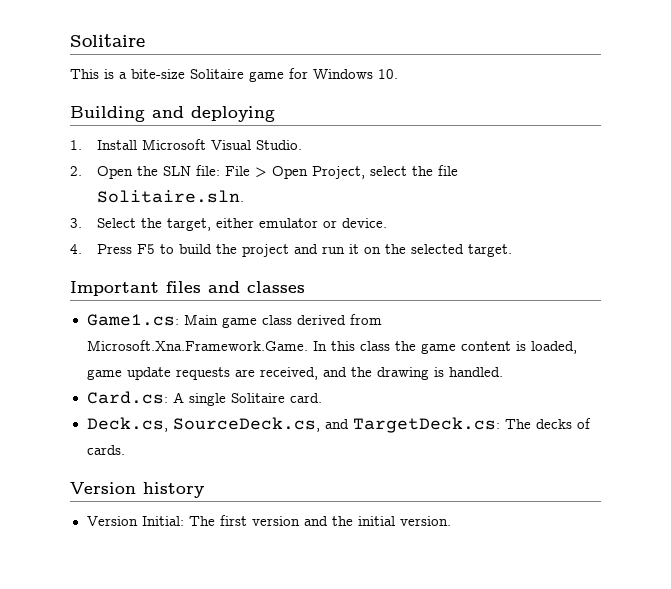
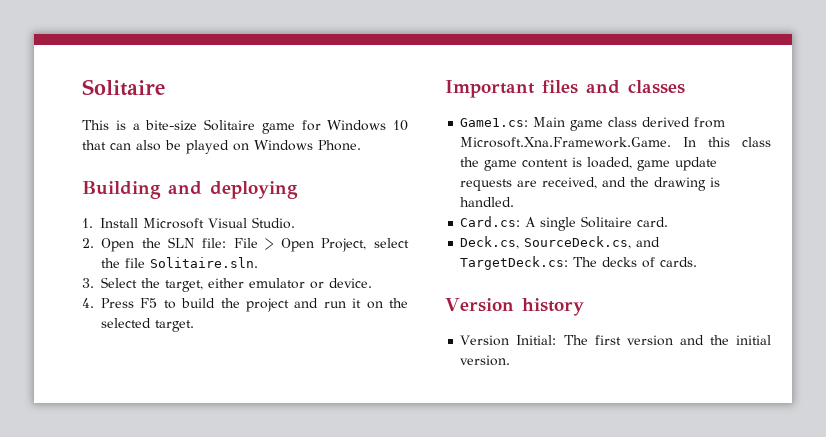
[378,69,398,79] 10. -> [393,120,408,131] [82,140,361,154] 10 that can also be played on Windows Phone.

